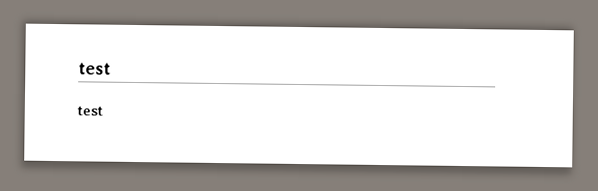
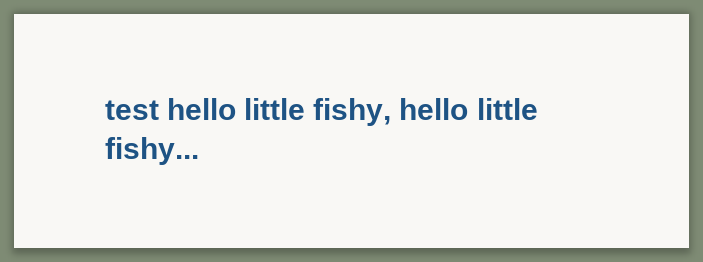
[78,62,111,75] [77,106,103,116] test // test -> [105,98,538,126] [105,137,199,165] test hello little fishy, hello little fishy...

